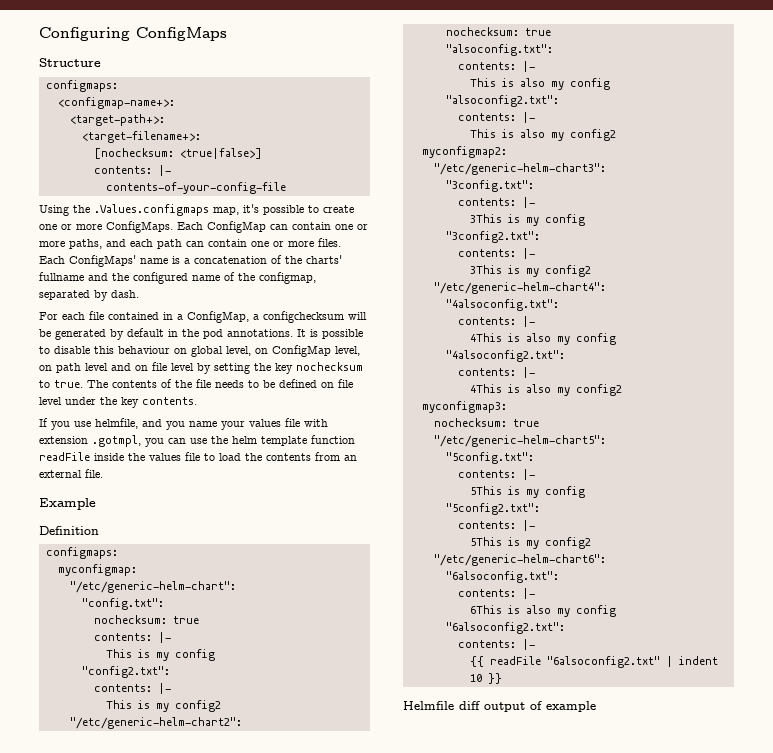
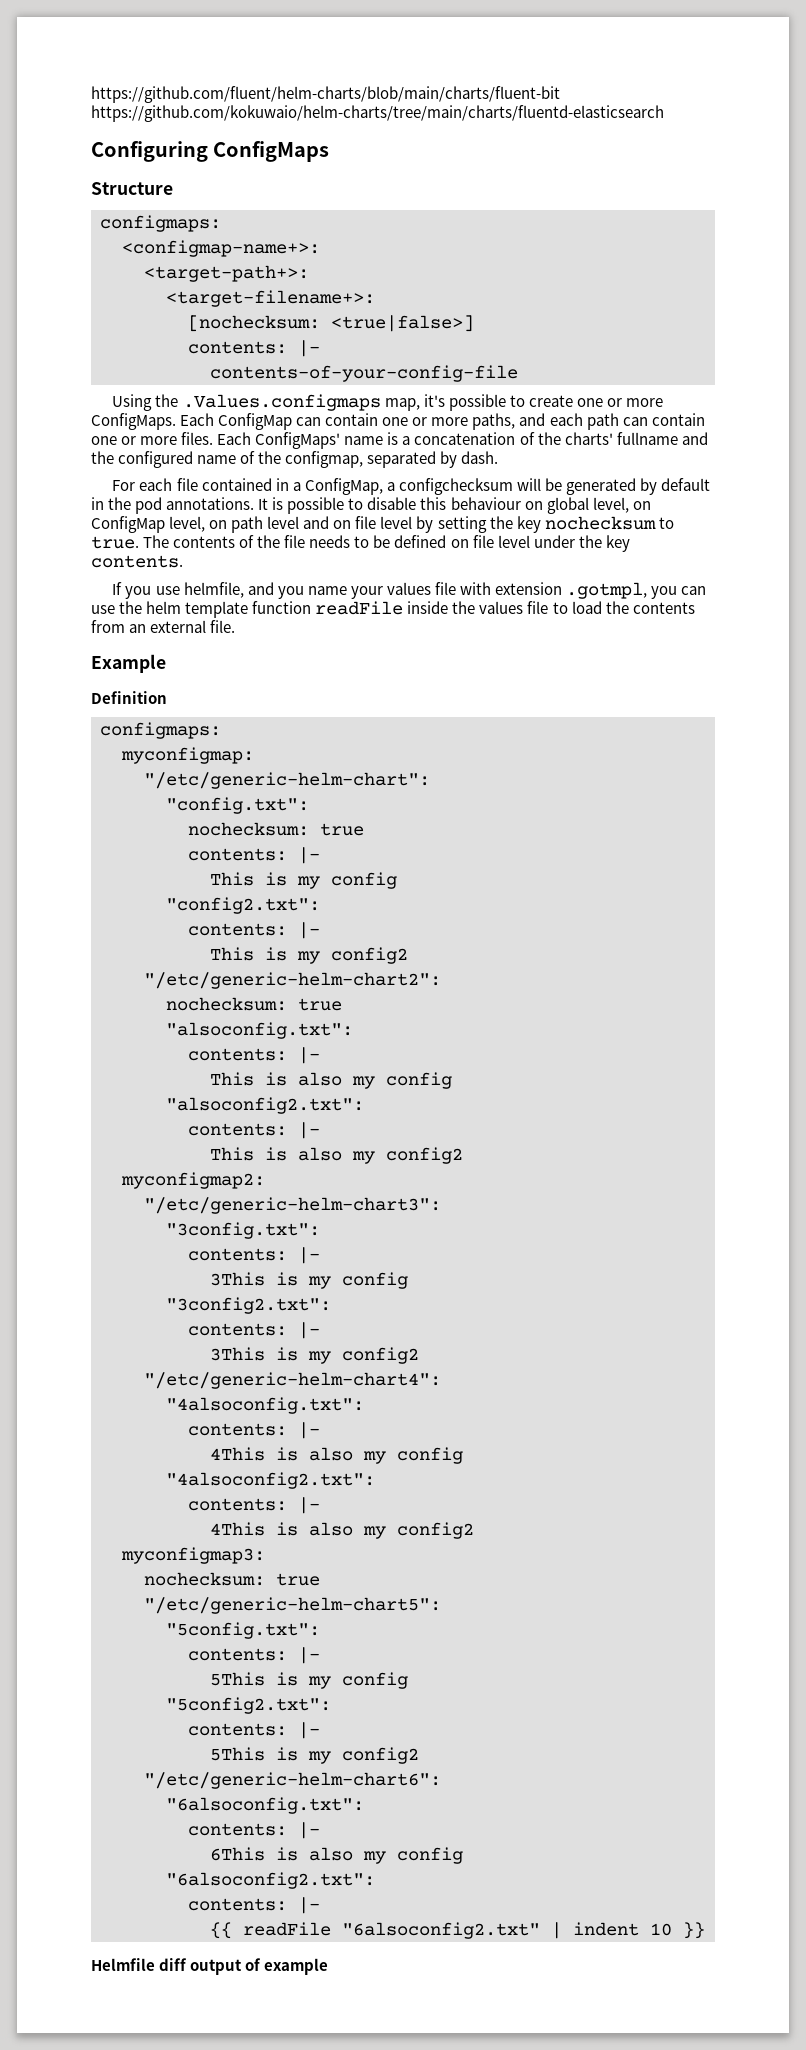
(39, 34) none -> [91,86,560,103] [91,105,664,122] https://github.com/fluent/helm-charts/blob/main/charts/fluent-bit https://github.com/kokuwaio/helm-charts/tree/main/charts/fluentd-elasticsearch //

